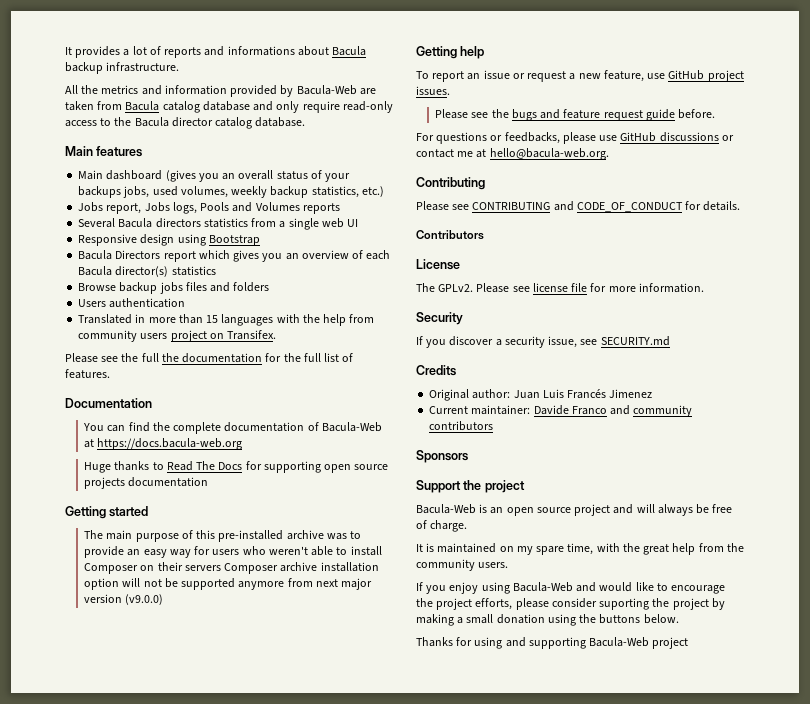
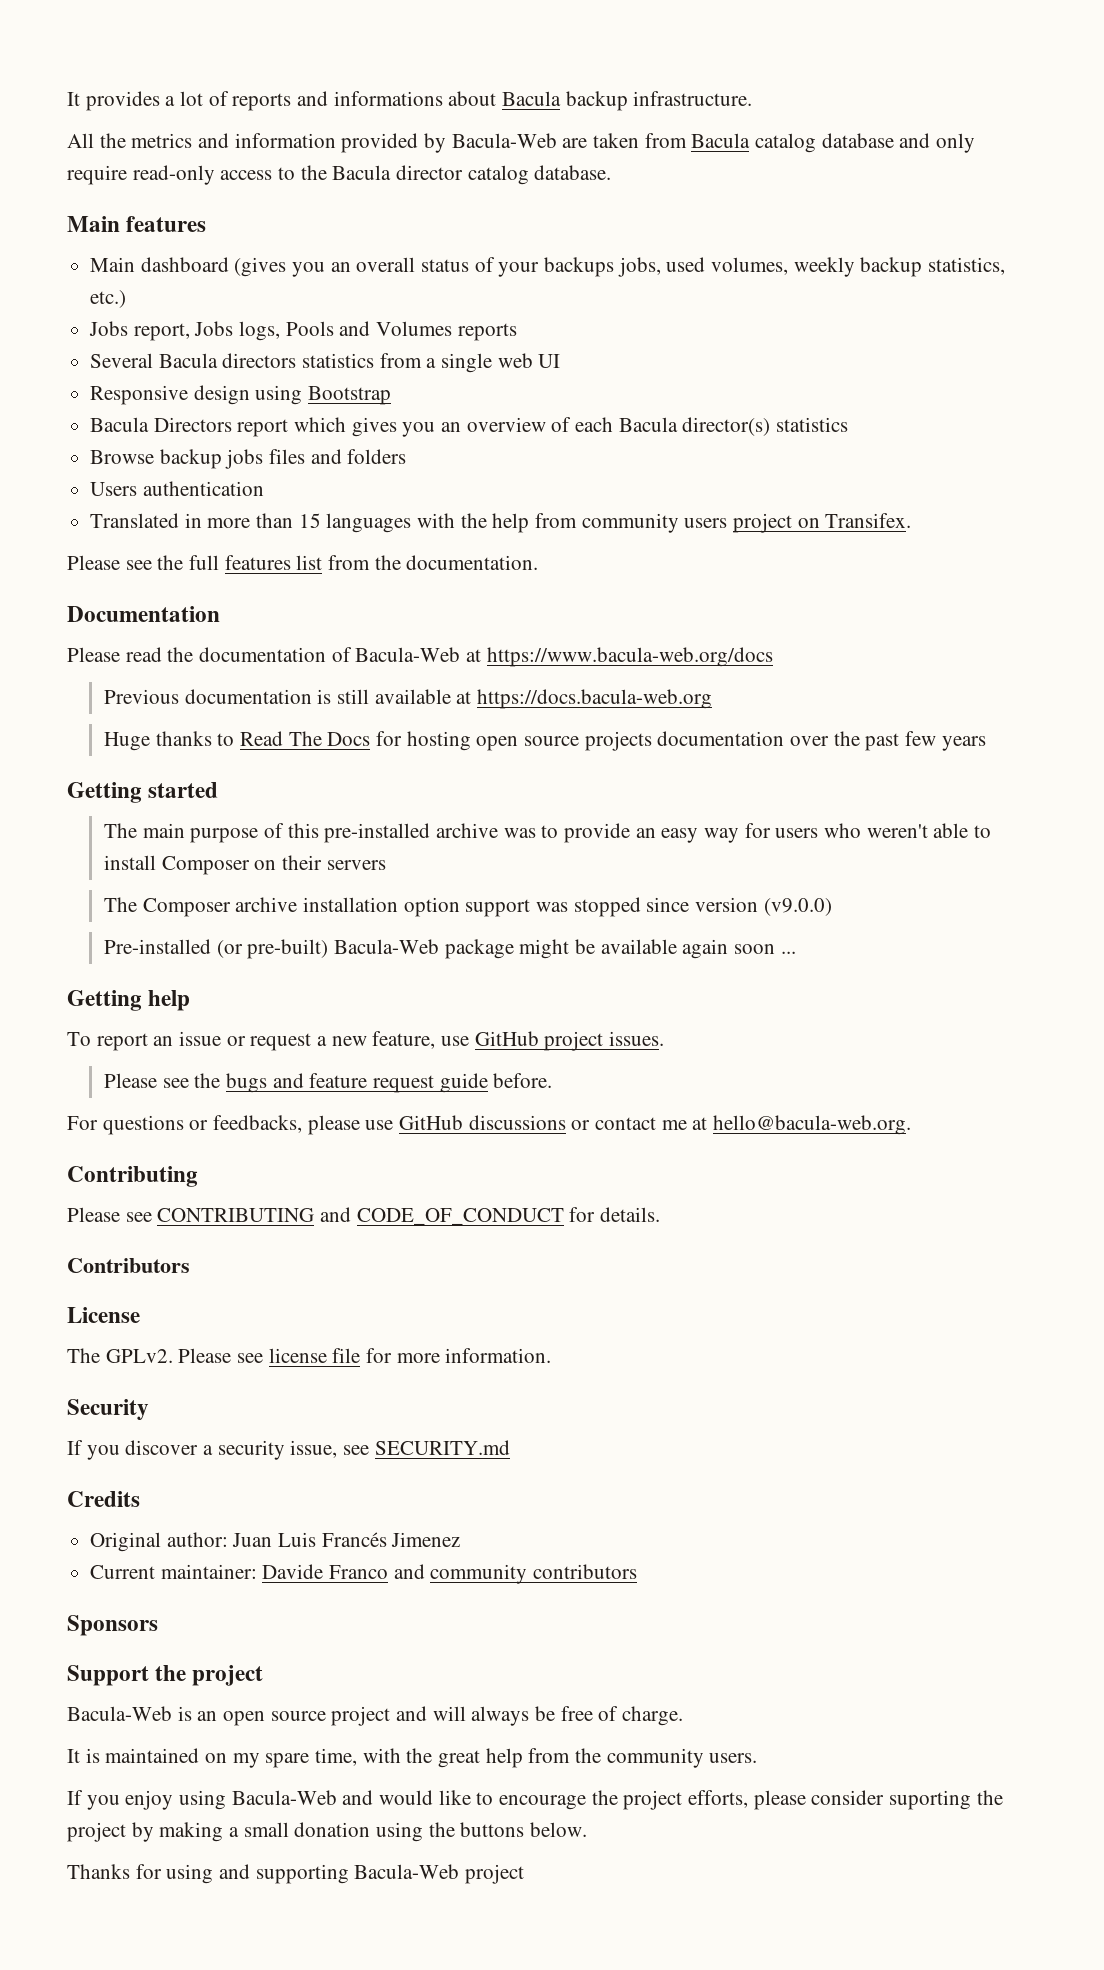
[161,353,354,363] [65,369,110,379] [65,398,152,408] [83,422,382,434] the documentation for the full list of features. // Documentation // You can find the complete documentation of Bacula-Web -> [224,555,539,570] [67,606,220,622] [67,647,773,667] [103,689,451,704] features list from the documentation. // Documentation // Please read the documentation of Bacula-Web at https://www.bacula-web.org/docs // Previous documentation is still available
[263,461,321,473] supporting -> [406,731,471,751] hosting
(209, 482) none -> [790,731,986,751] over the past few years
(221, 568) none -> [103,897,137,912] // The
[122,578,373,590] [84,594,164,605] will not be supported anymore from next major version (v9.0.0) -> [465,897,832,917] [103,939,796,959] support was stopped since version (v9.0.0) // Pre-installed (or pre-built) Bacula-Web package might be available again soon ...

